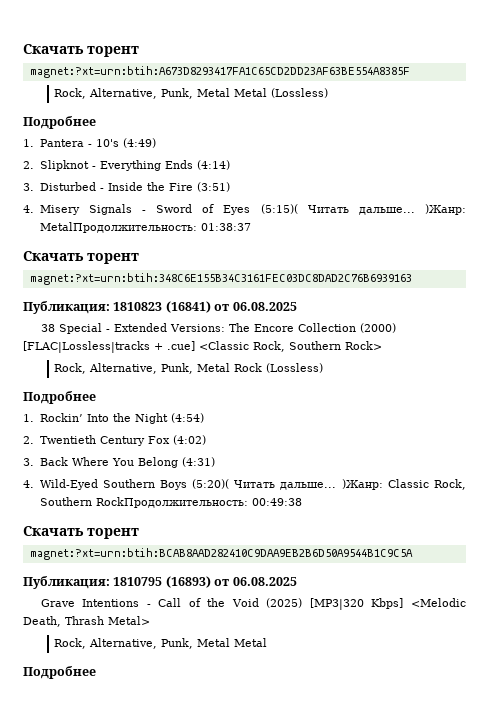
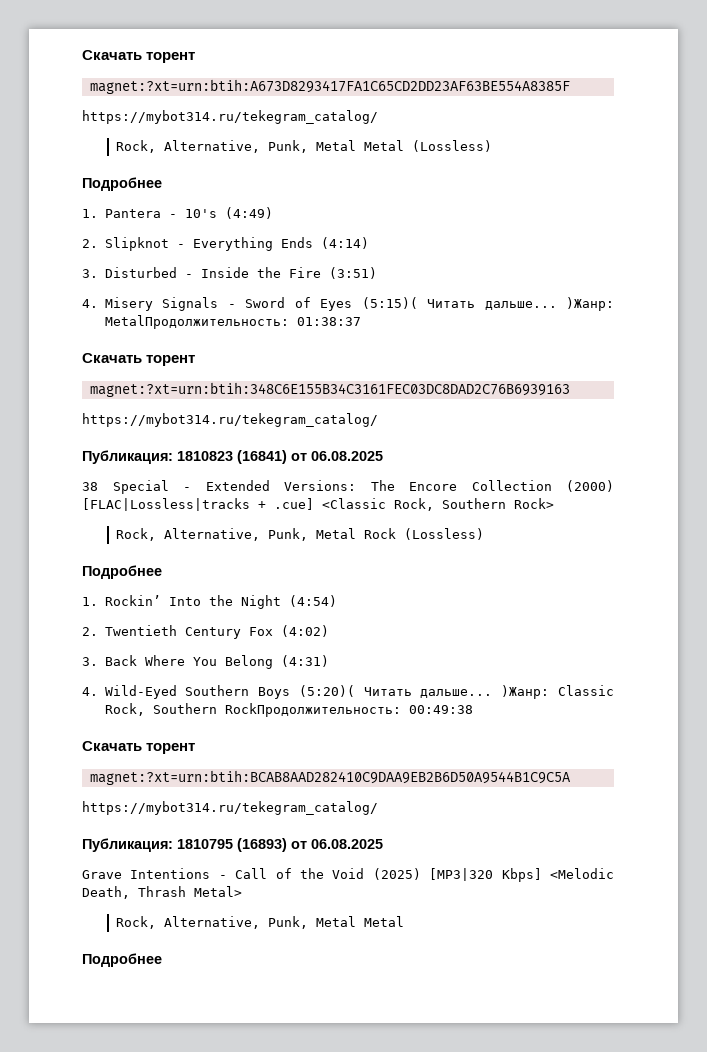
(410, 72) none -> [82,110,378,124] // https://mybot314.ru/tekegram_catalog/
(412, 279) none -> [82,413,378,427] // https://mybot314.ru/tekegram_catalog/
(413, 554) none -> [82,801,378,815] // https://mybot314.ru/tekegram_catalog/

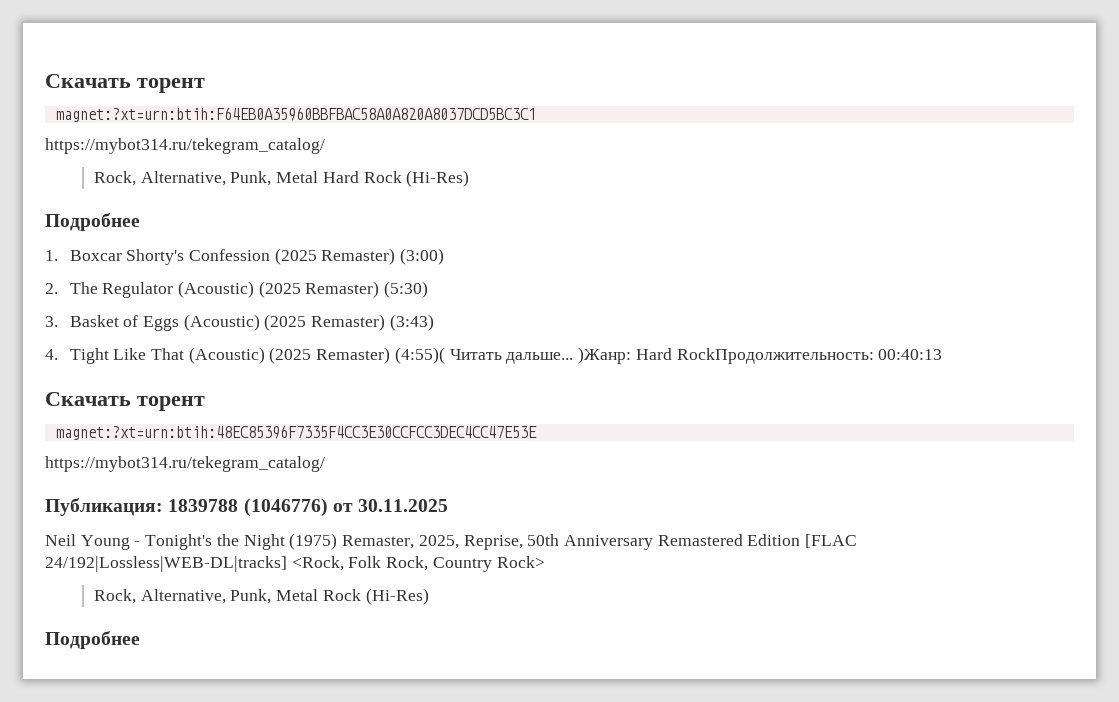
[82,50,196,63] [89,79,570,94] Скачать торент // magnet:?xt=urn:btih:A673D8293417FA1C65CD2DD23AF63BE554A8385F -> [45,74,205,93] [55,107,536,122] Скачать торент // magnet:?xt=urn:btih:F64EB0A35960BBFBAC58A0A820A8037DCD5BC3C1
[364,140,493,152] [82,177,162,191] [82,207,273,219] [82,237,369,251] [82,267,377,279] [82,297,614,311] [104,315,361,329] [82,353,196,366] [89,382,570,397] [82,413,378,427] [82,450,383,464] [82,480,614,494] [82,498,506,511] Metal (Lossless) // Подробнее // 1. Pantera - 10's (4:49) // 2. Slipknot - Everything Ends (4:14) // 3. Disturbed - Inside the Fire (3:51) // 4. Misery Signals - Sword of Eyes (5:15)( Читать дальше... )Жанр: MetalПродолжительность: 01:38:37 // Скачать торент // magnet:?xt=urn:btih:348C6E155B34C3161FEC03DC8DAD2C76B6939163 // https://mybot314.ru/tekegram_catalog/ // Публикация: 1810823 (16841) от 06.08.2025 // 38 Special - Extended Versions: The Encore Collection (2000) [FLAC|Lossless|tracks + .cue] <Classic Rock, Southern -> [322,170,470,187] [45,213,140,231] [45,248,445,265] [45,281,429,298] [45,314,434,331] [45,347,943,364] [45,392,205,411] [55,425,537,440] [45,456,325,472] [45,498,449,517] [45,533,858,550] [45,556,492,572] Hard Rock (Hi-Res) // Подробнее // 1. Boxcar Shorty's Confession (2025 Remaster) (3:00) // 2. The Regulator (Acoustic) (2025 Remaster) (5:30) // 3. Basket of Eggs (Acoustic) (2025 Remaster) (3:43) // 4. Tight Like That (Acoustic) (2025 Remaster) (4:55)( Читать дальше... )Жанр: Hard RockПродолжительность: 00:40:13 // Скачать торент // magnet:?xt=urn:btih:48EC85396F7335F4CC3E30CCFCC3DEC4CC47E53E // https://mybot314.ru/tekegram_catalog/ // Публикация: 1839788 (1046776) от 30.11.2025 // Neil Young - Tonight's the Night (1975) Remaster, 2025, Reprise, 50th Anniversary Remastered Edition [FLAC 24/192|Lossless|WEB-DL|tracks] <Rock, Folk Rock, Country
[404,528,485,540] [82,565,162,579] [82,595,337,609] [82,625,329,639] [82,655,329,669] [82,685,614,699] [104,703,473,717] [82,741,196,754] [89,770,571,785] [82,801,378,815] [82,838,383,852] [82,868,614,882] [82,886,242,899] [116,916,405,929] [82,953,162,967] (Lossless) // Подробнее // 1. Rockin’ Into the Night (4:54) // 2. Twentieth Century Fox (4:02) // 3. Back Where You Belong (4:31) // 4. Wild‐Eyed Southern Boys (5:20)( Читать дальше... )Жанр: Classic Rock, Southern RockПродолжительность: 00:49:38 // Скачать торент // magnet:?xt=urn:btih:BCAB8AAD282410C9DAA9EB2B6D50A9544B1C9C5A // https://mybot314.ru/tekegram_catalog/ // Публикация: 1810795 (16893) от 06.08.2025 // Grave Intentions - Call of the Void (2025) [MP3|320 Kbps] <Melodic Death, Thrash Metal> // Rock, Alternative, Punk, Metal Metal // Подробнее -> [365,588,429,605] [45,631,140,649] (Hi-Res) // Подробнее

